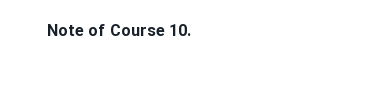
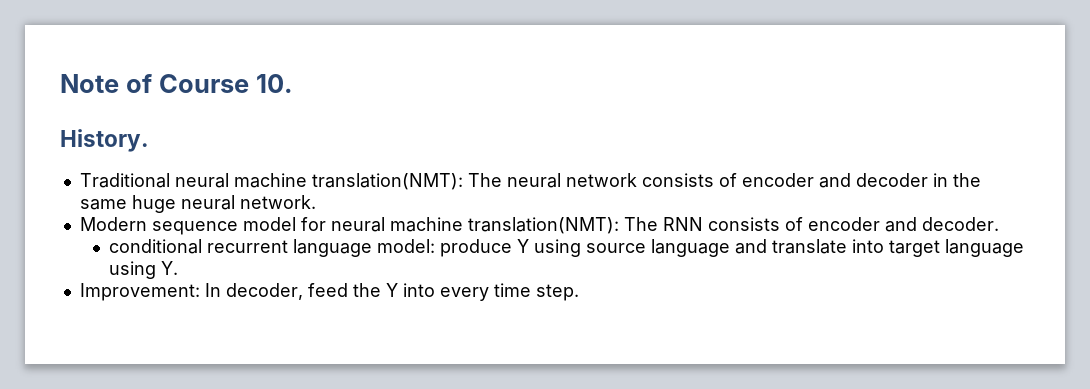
(191, 30) none -> [60,129,149,152] [79,173,981,190] [79,195,316,213] [79,217,999,235] [108,239,1024,257] [108,261,178,279] [79,283,579,301] // History. // Traditional neural machine translation(NMT): The neural network consists of encoder and decoder in the same huge neural network. // Modern sequence model for neural machine translation(NMT): The RNN consists of encoder and decoder. // conditional recurrent language model: produce Y using source language and translate into target language using Y. // Improvement: In decoder, feed the Y into every time step.

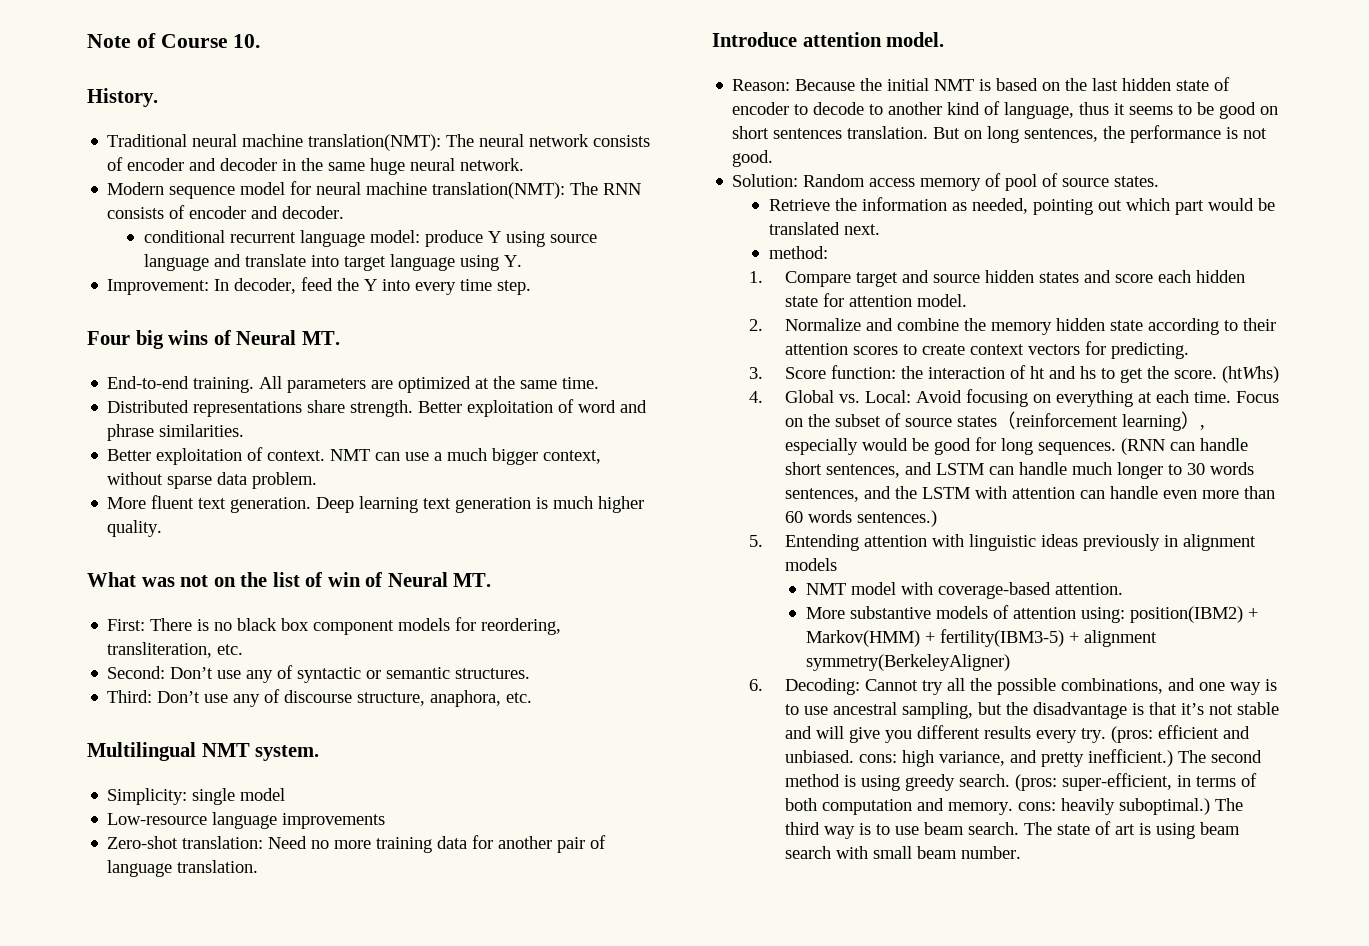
(579, 292) none -> [87,330,340,349] [107,376,600,393] [107,399,648,417] [107,424,245,441] [107,447,602,465] [107,472,318,489] [107,495,645,513] [107,520,163,537] [87,572,492,587] [107,617,562,635] [107,642,244,658] [107,665,531,683] [107,689,533,707] [87,742,320,761] [107,788,286,805] [107,812,386,829] [107,835,607,853] [107,860,259,877] [712,32,945,47] [732,77,1231,91] [732,101,1279,119] [732,125,1268,143] [732,150,774,167] [732,173,1160,191] [769,197,1276,215] [769,222,881,235] [769,246,829,259] [748,270,1246,287] [785,293,968,307] [748,318,1277,335] [785,341,1190,359] [748,365,1280,383] [748,389,1280,407] [785,411,1206,431] [785,437,1249,455] [785,462,1255,479] [785,486,1276,502] [785,510,938,527] [748,534,1257,551] [785,558,838,571] [805,582,1123,599] [805,605,1258,623] [805,629,1157,647] [805,654,1010,671] [748,678,1278,695] [785,702,1280,719] [785,725,1251,743] [785,749,1263,767] [785,773,1258,791] [785,798,1244,815] [785,821,1241,839] [785,846,1022,859] // Four big wins of Neural MT. // End-to-end training. All parameters are optimized at the same time. // Distributed representations share strength. Better exploitation of word and phrase similarities. // Better exploitation of context. NMT can use a much bigger context, without sparse data problem. // More fluent text generation. Deep learning text generation is much higher quality. // What was not on the list of win of Neural MT. // First: There is no black box component models for reordering, transliteration, etc. // Second: Don’t use any of syntactic or semantic structures. // Third: Don’t use any of discourse structure, anaphora, etc. // Multilingual NMT system. // Simplicity: single model // Low-resource language improvements // Zero-shot translation: Need no more training data for another pair of language translation. // Introduce attention model. // Reason: Because the initial NMT is based on the last hidden state of encoder to decode to another kind of language, thus it seems to be good on short sentences translation. But on long sentences, the performance is not good. // Solution: Random access memory of pool of source states. // Retrieve the information as needed, pointing out which part would be translated next. // method: // 1. Compare target and source hidden states and score each hidden state for attention model. // 2. Normalize and combine the memory hidden state according to their attention scores to create context vectors for predicting. // 3. Score function: the interaction of ht and hs to get the score. (htWhs) // 4. Global vs. Local: Avoid focusing on everything at each time. Focus on the subset of source states（reinforcement learning）, especially would be good for long sequences. (RNN can handle short sentences, and LSTM can handle much longer to 30 words sentences, and the LSTM with attention can handle even more than 60 words sentences.) // 5. Entending attention with linguistic ideas previously in alignment models // NMT model with coverage-based attention. // More substantive models of attention using: position(IBM2) + Markov(HMM) + fertility(IBM3-5) + alignment symmetry(BerkeleyAligner) // 6. Decoding: Cannot try all the possible combinations, and one way is to use ancestral sampling, but the disadvantage is that it’s not stable and will give you different results every try. (pros: efficient and unbiased. cons: high variance, and pretty inefficient.) The second method is using greedy search. (pros: super-efficient, in terms of both computation and memory. cons: heavily suboptimal.) The third way is to use beam search. The state of art is using beam search with small beam number.

